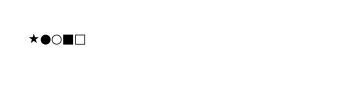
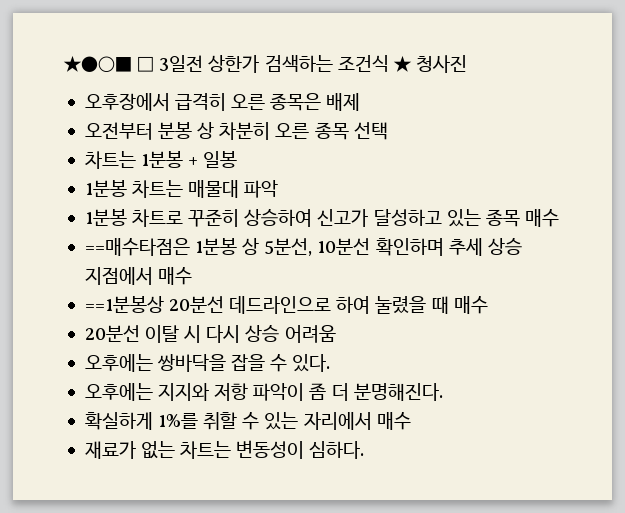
[28,33,86,45] ★●○■□ -> [63,55,467,73] [84,93,361,111] [84,122,388,140] [84,151,238,169] [84,180,279,198] [84,209,559,227] [84,238,522,256] [84,267,193,285] [84,296,488,314] [84,325,336,343] [84,354,331,372] [84,383,443,401] [84,412,411,430] [84,440,365,459] ★●○■ □ 3일전 상한가 검색하는 조건식 ★ 청사진 // 오후장에서 급격히 오른 종목은 배제 // 오전부터 분봉 상 차분히 오른 종목 선택 // 차트는 1분봉 + 일봉 // 1분봉 차트는 매물대 파악 // 1분봉 차트로 꾸준히 상승하여 신고가 달성하고 있는 종목 매수 // ==매수타점은 1분봉 상 5분선, 10분선 확인하며 추세 상승 지점에서 매수 // ==1분봉상 20분선 데드라인으로 하여 눌렸을 때 매수 // 20분선 이탈 시 다시 상승 어려움 // 오후에는 쌍바닥을 잡을 수 있다. // 오후에는 지지와 저항 파악이 좀 더 분명해진다. // 확실하게 1%를 취할 수 있는 자리에서 매수 // 재료가 없는 차트는 변동성이 심하다.

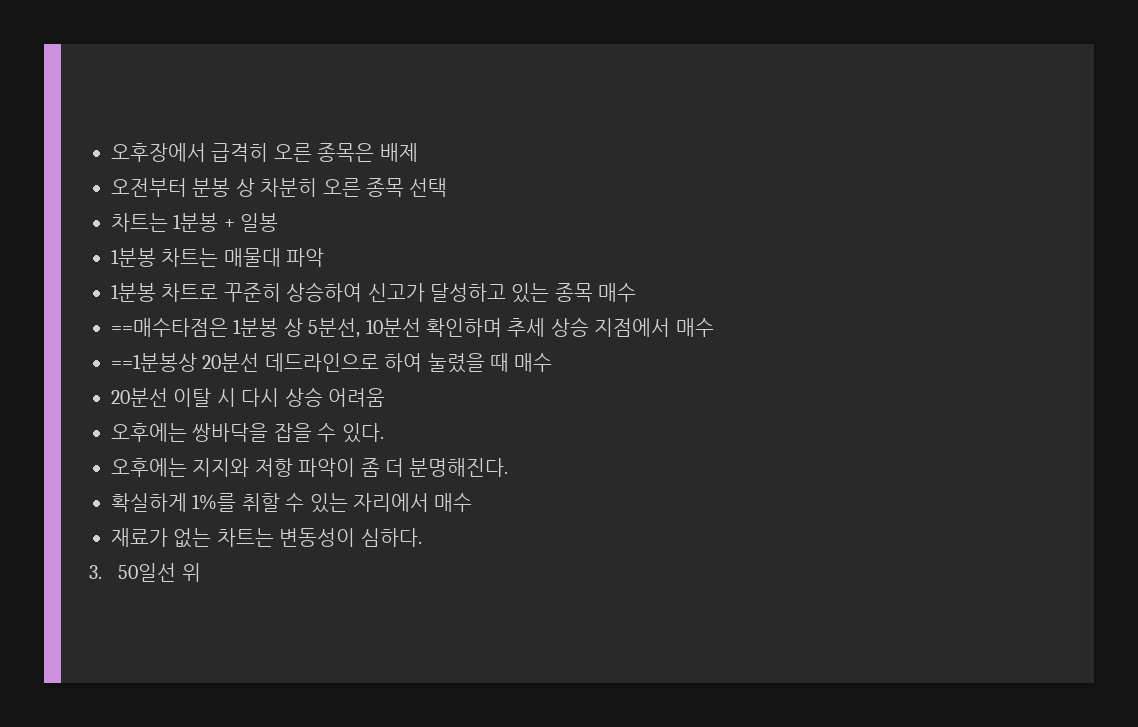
[63,55,467,73] ★●○■ □ 3일전 상한가 검색하는 조건식 ★ 청사진 // -> (111, 152) none
(365, 450) none -> [89,563,201,582] // 3. 50일선 위

